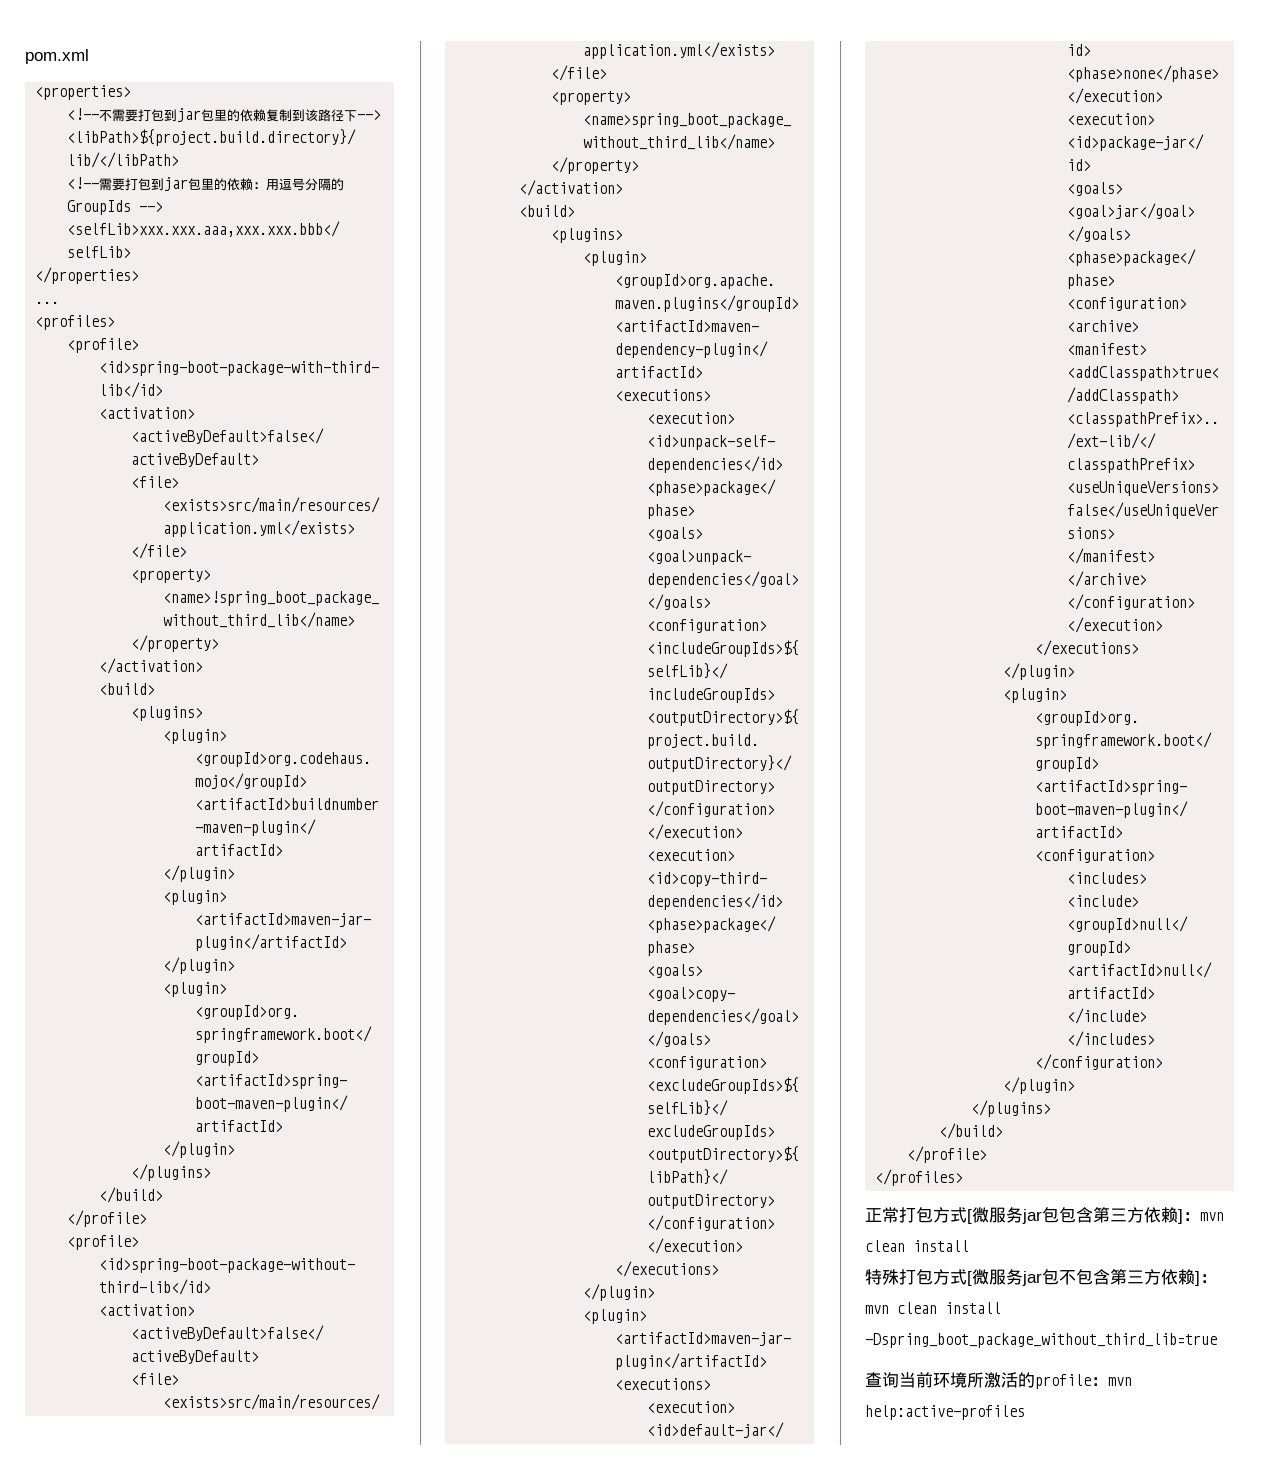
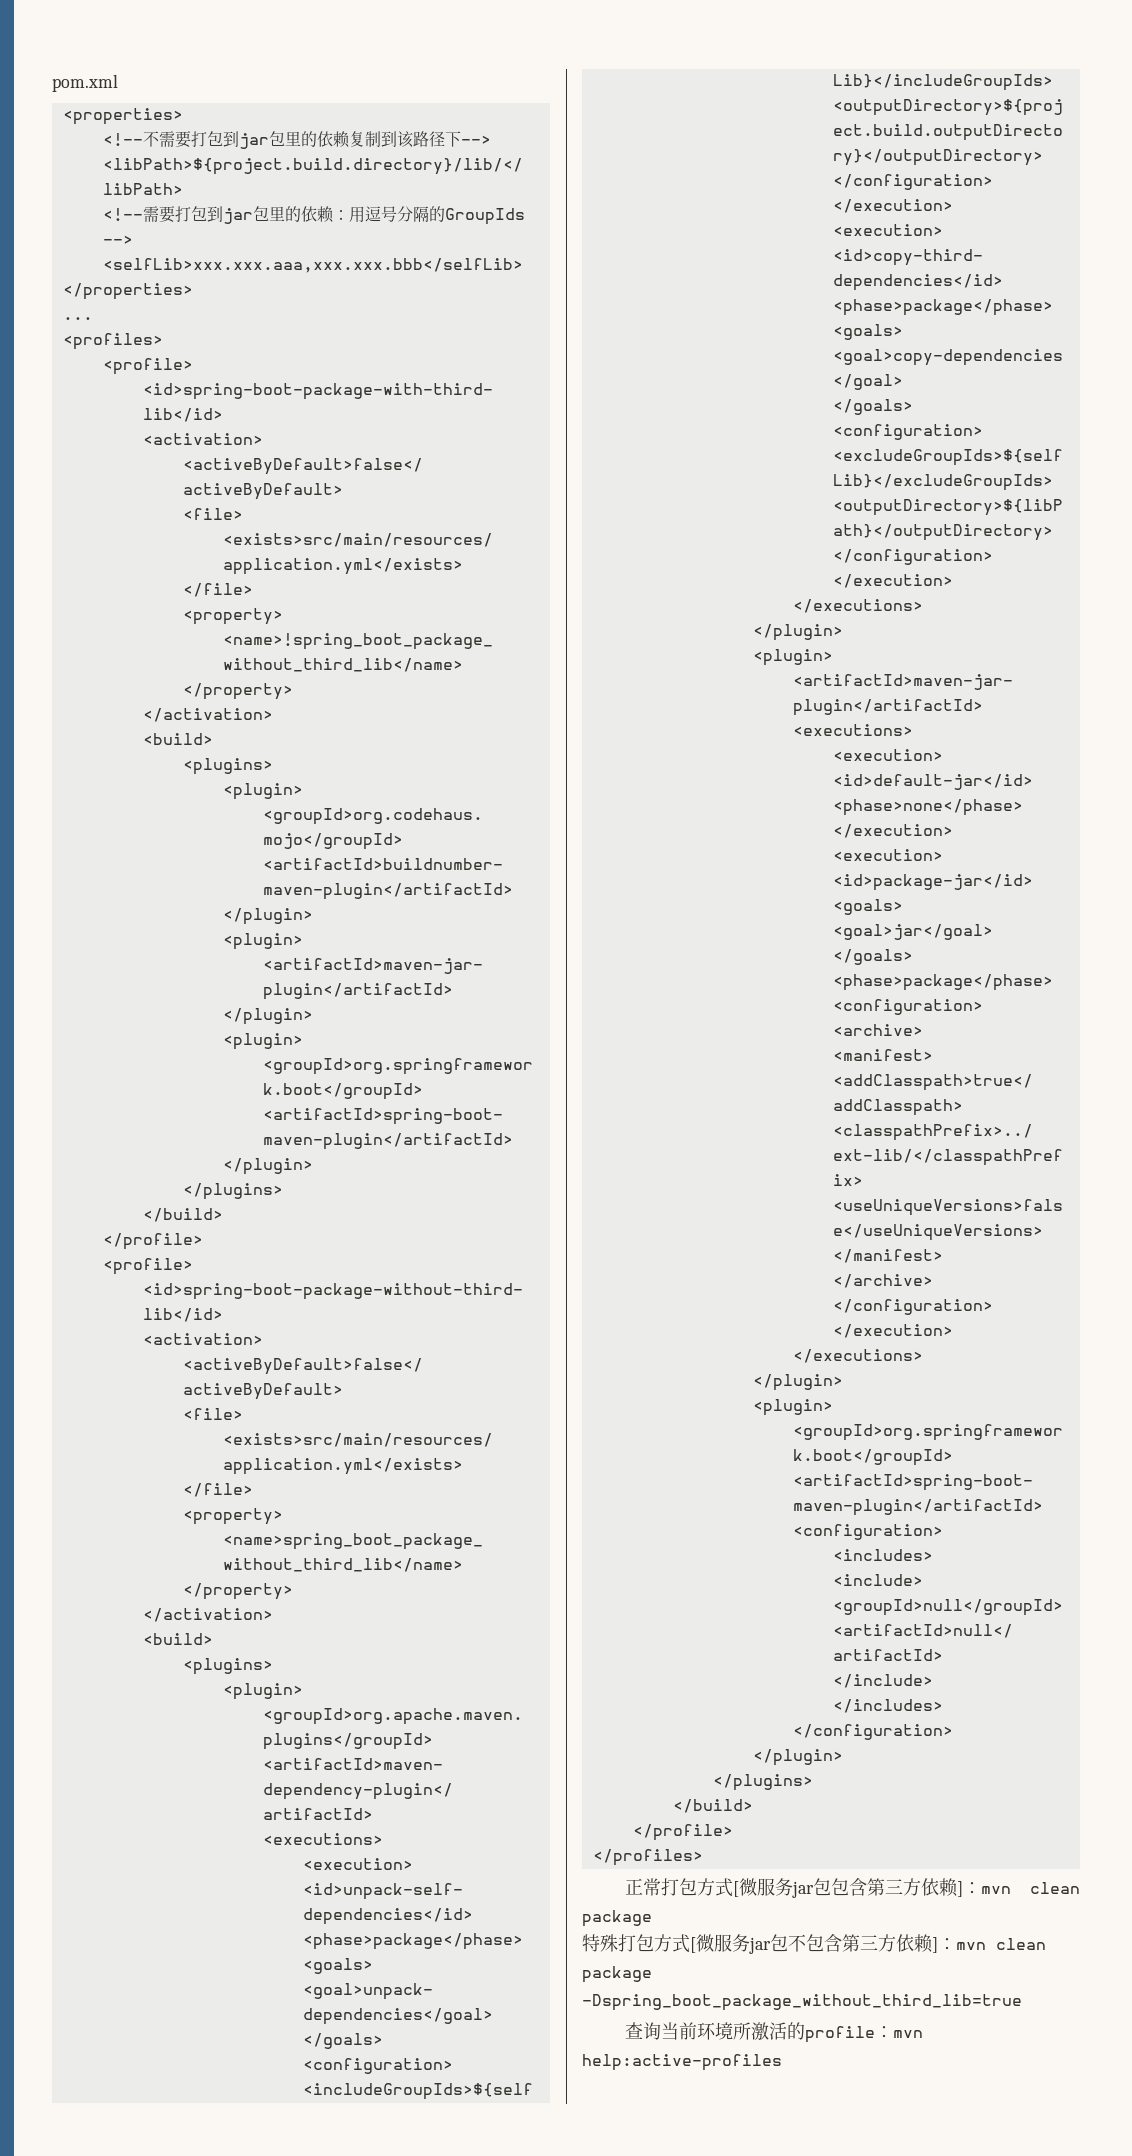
[913,1240,969,1252] install -> [582,1910,652,1927] package
[945,1302,1001,1314] install -> [582,1966,652,1983] package

